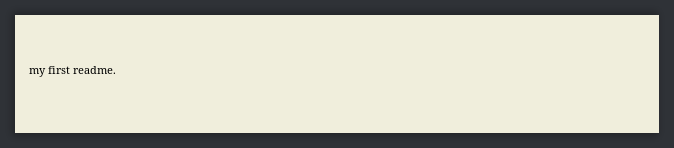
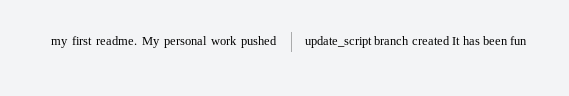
(116, 70) none -> [142,36,528,48] My personal work pushed update_script branch created It has been fun

